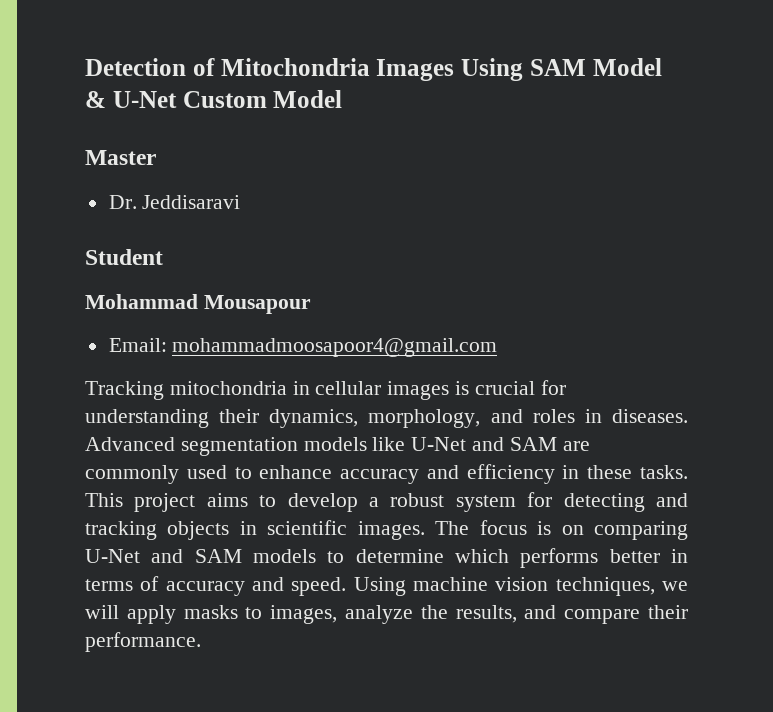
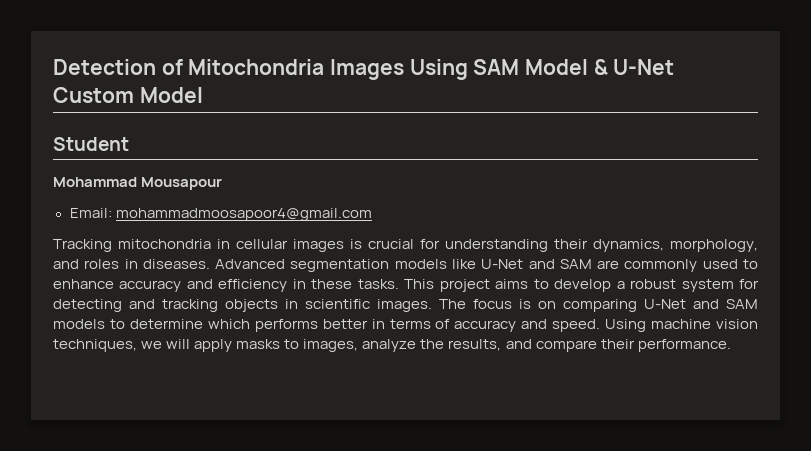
[85,150,156,165] [108,195,241,209] // Master // Dr. Jeddisaravi -> (203, 95) none

